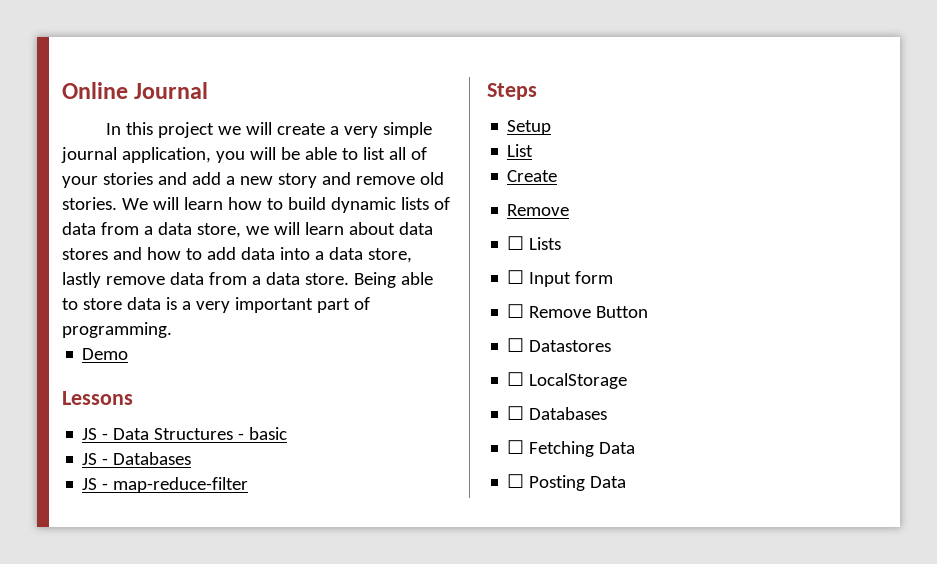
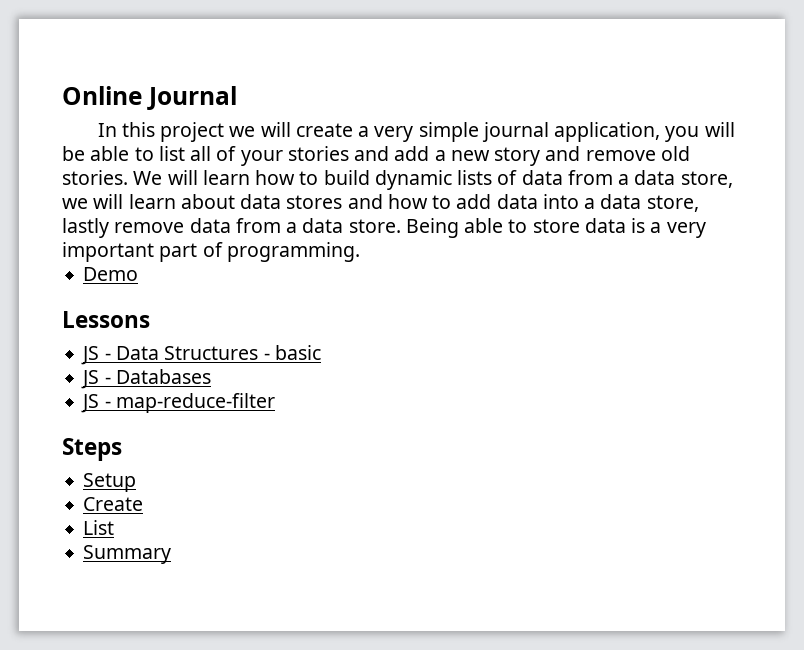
(552, 127) none -> [83,497,144,511] // Create
[507,170,558,182] [507,204,570,216] [507,236,562,250] [507,270,614,287] [507,304,649,318] [507,338,612,352] [507,372,628,389] [507,406,608,420] [507,440,636,457] [507,474,627,491] Create // Remove // ☐ Lists // ☐ Input form // ☐ Remove Button // ☐ Datastores // ☐ LocalStorage // ☐ Databases // ☐ Fetching Data // ☐ Posting Data -> [83,545,172,564] Summary

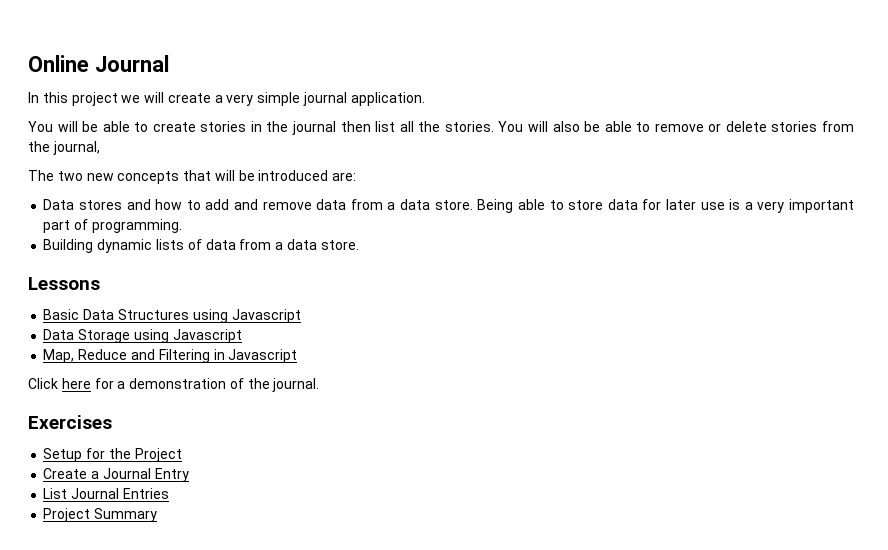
[554,122,700,142] application, you -> [350,92,425,106] [28,121,53,132] application. // You
[158,146,690,166] [62,170,733,190] [62,194,282,209] list all of your stories and add a new story and remove old stories. We will learn how to build dynamic lists of data from a data store, we will learn about data -> [152,121,854,135] [28,141,100,155] [28,170,357,184] [43,199,75,210] create stories in the journal then list all the stories. You will also be able to remove or delete stories from the journal, // The two new concepts that will be introduced are: // Data
[496,194,699,212] [62,218,109,238] data into a data store, lastly -> [234,199,259,210] and
(626, 225) none -> [642,199,725,210] for later use
[83,267,139,281] [62,311,150,328] [81,345,321,365] [81,369,211,389] [81,393,275,413] [62,438,122,461] [83,473,137,492] [83,497,144,511] [83,520,115,535] Demo // Lessons // JS - Data Structures - basic // JS - Databases // JS - map-reduce-filter // Steps // Setup // Create // List // -> [43,239,359,253] [28,277,100,290] [43,309,301,323] [43,329,242,343] [43,349,298,363] [28,378,320,392] [28,415,112,429] [43,448,182,462] [43,468,189,482] [43,488,169,499] [43,508,91,522] Building dynamic lists of data from a data store. // Lessons // Basic Data Structures using Javascript // Data Storage using Javascript // Map, Reduce and Filtering in Javascript // Click here for a demonstration of the journal. // Exercises // Setup for the Project // Create a Journal Entry // List Journal Entries // Project

